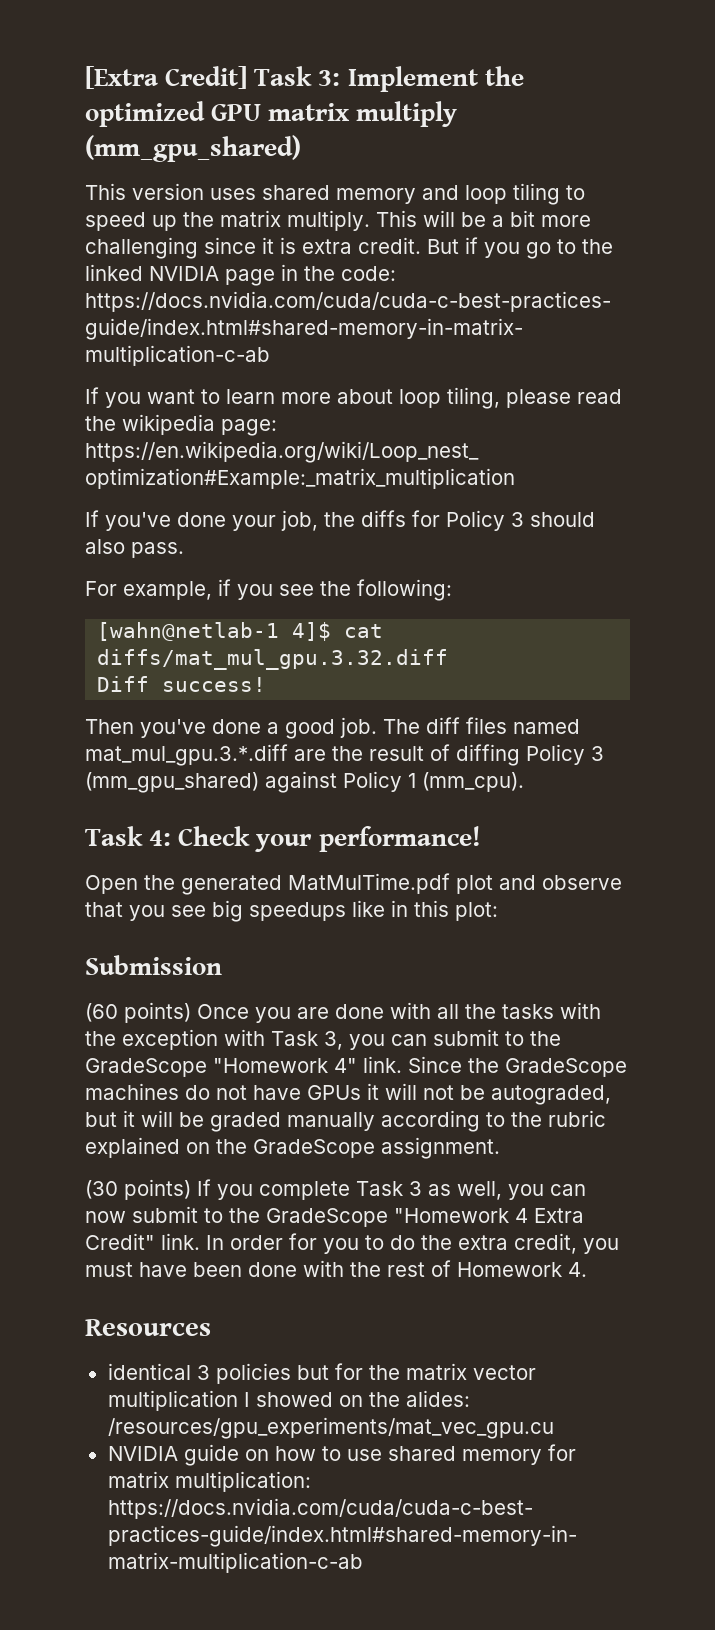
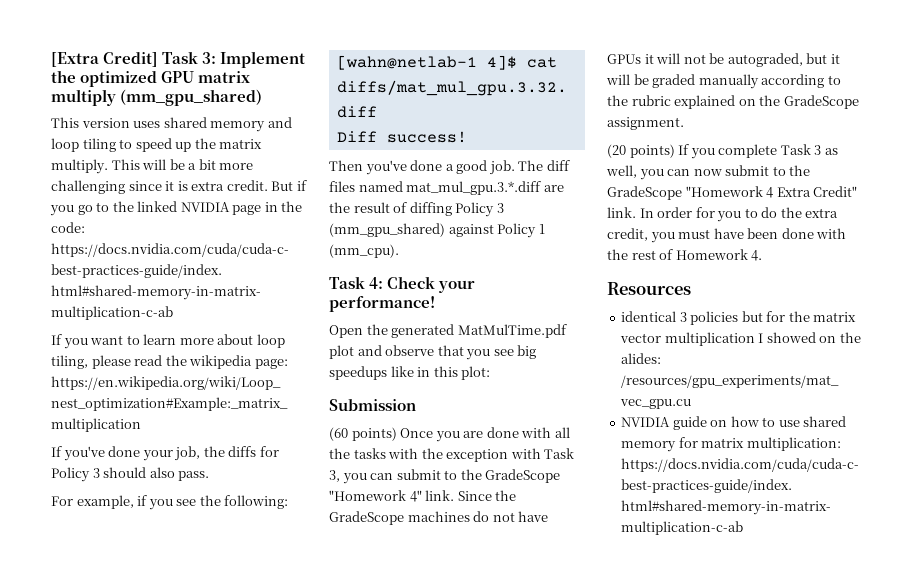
[85,1180,118,1199] (30 -> [607,144,626,158] (20

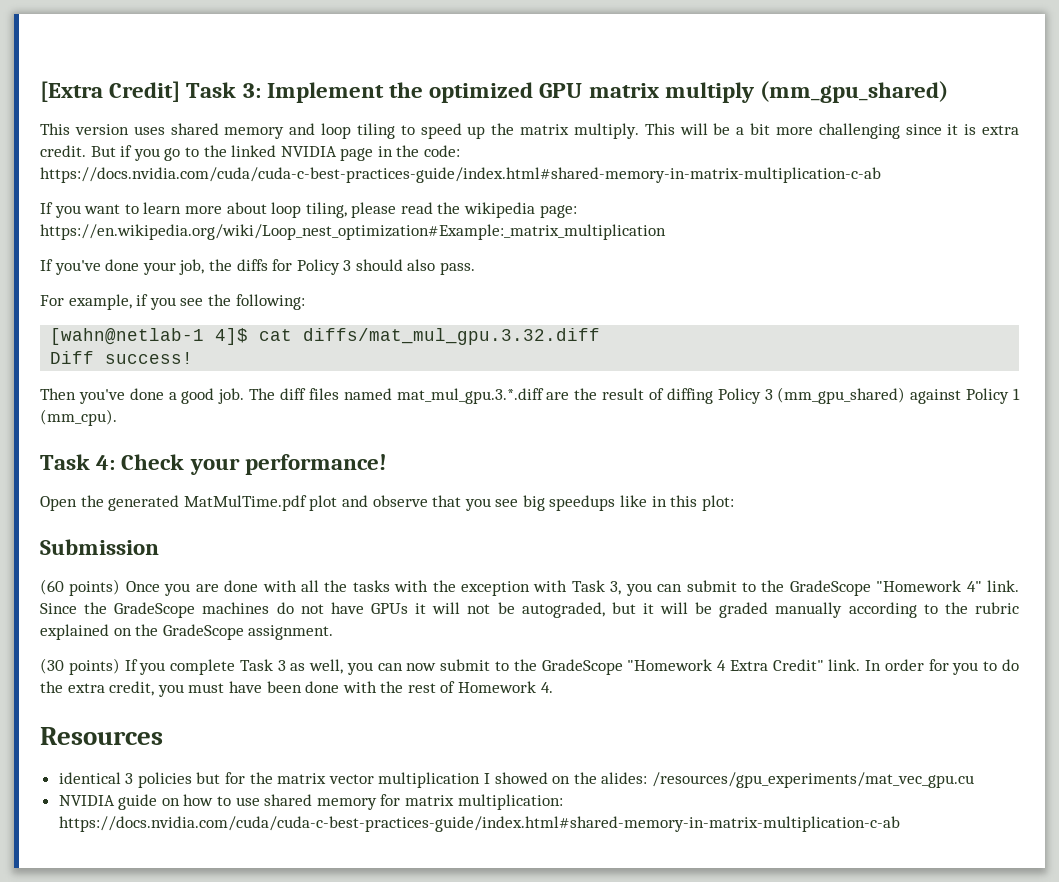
[607,144,626,158] (20 -> [40,658,64,674] (30

